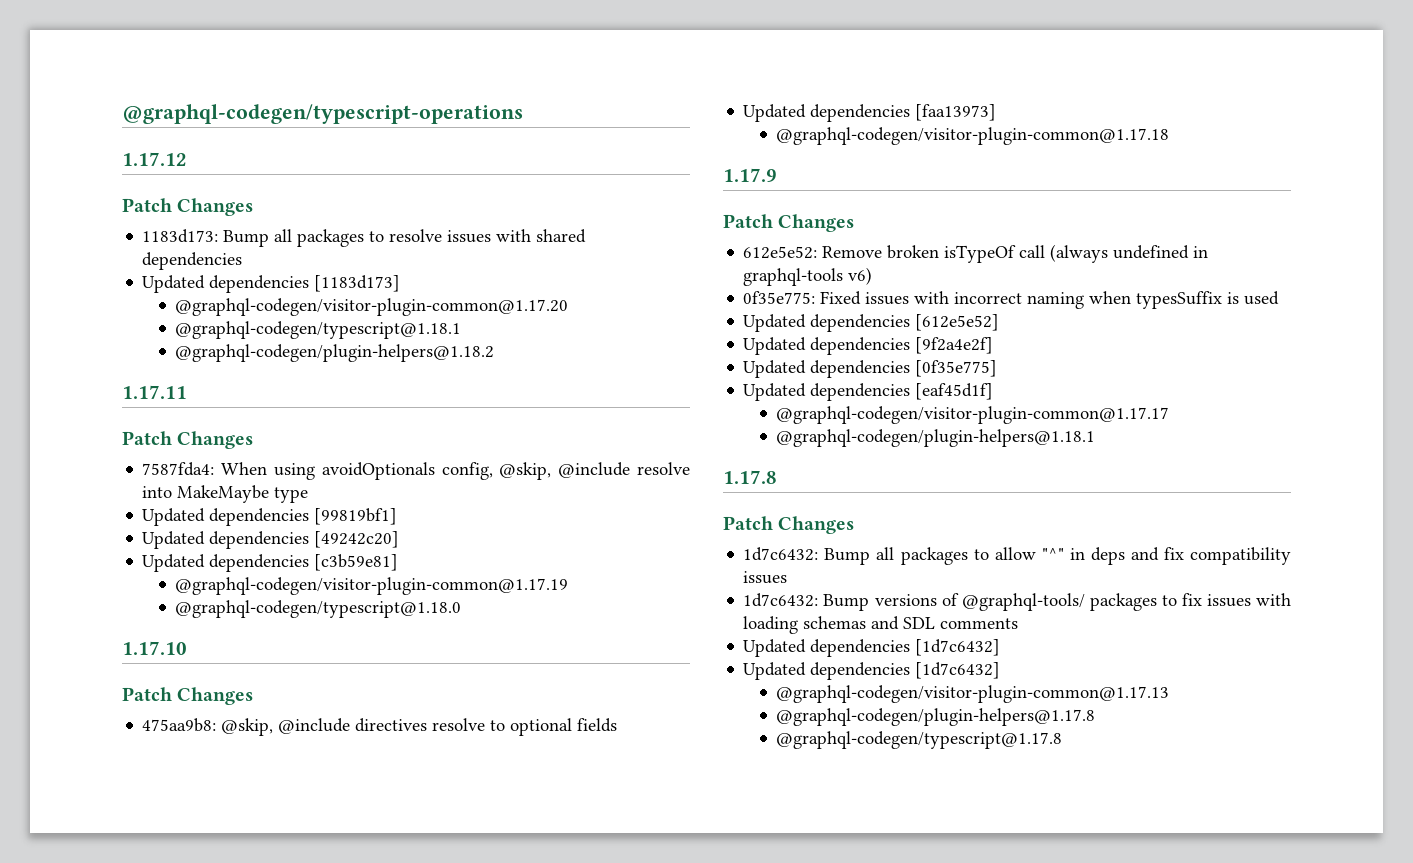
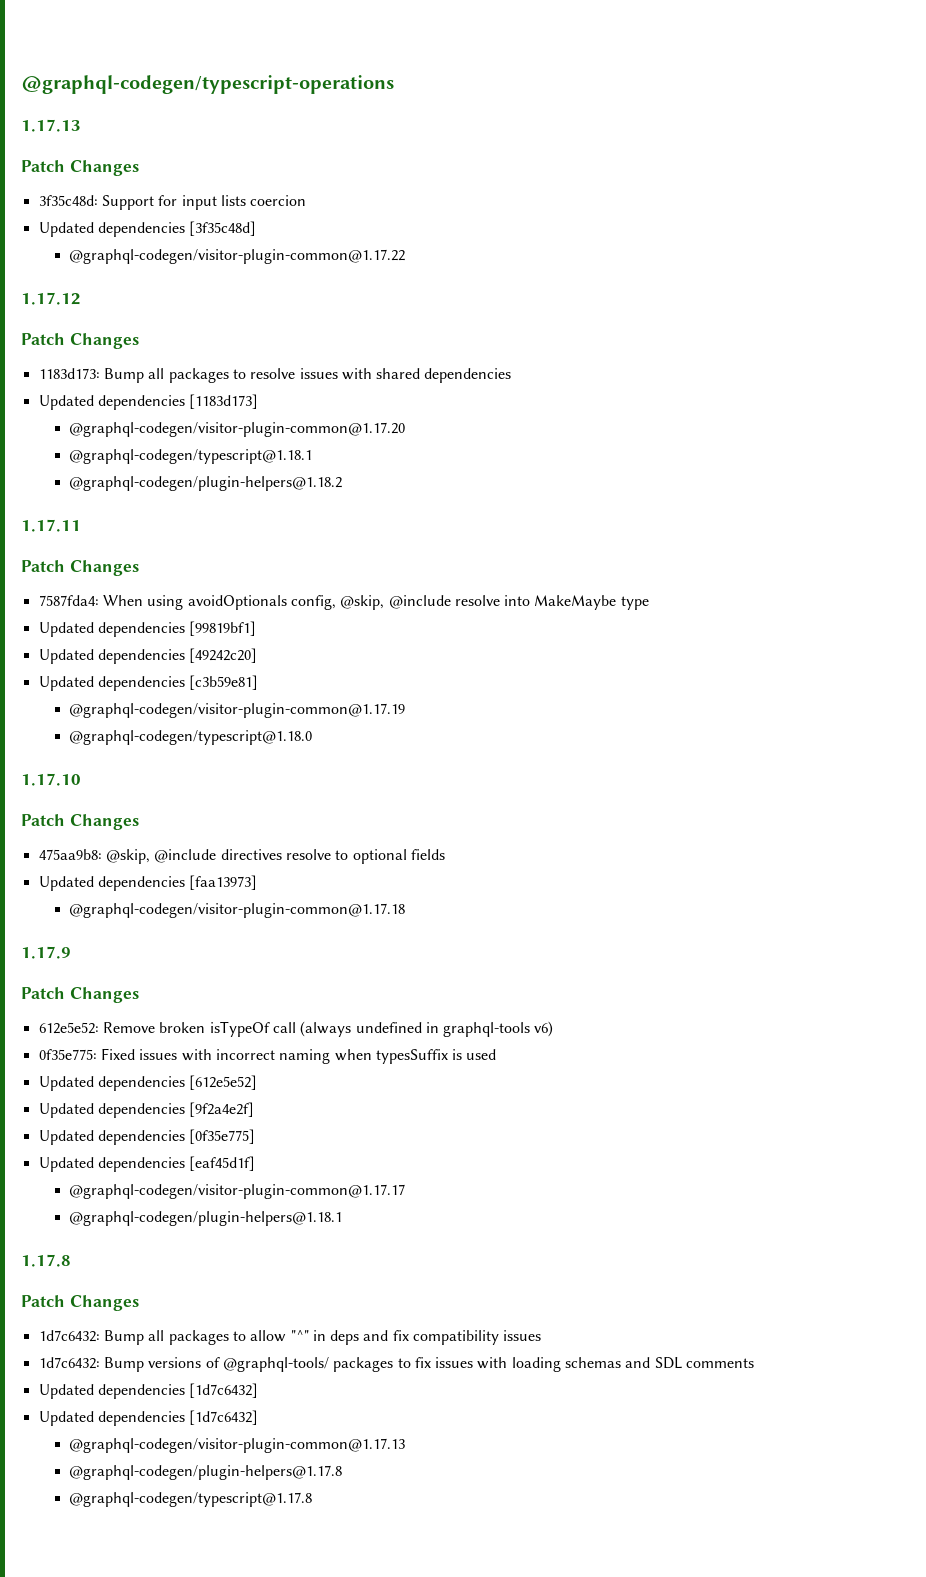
(523, 114) none -> [21,119,81,132] [21,160,139,176] [38,195,307,210] [38,221,257,237] [68,249,405,264] // 1.17.13 // Patch Changes // 3f35c48d: Support for input lists coercion // Updated dependencies [3f35c48d] // @graphql-codegen/visitor-plugin-common@1.17.22

